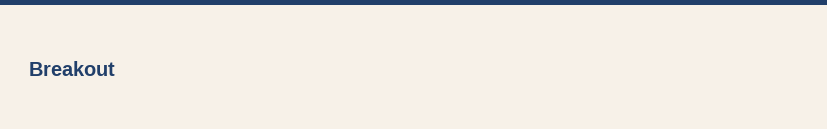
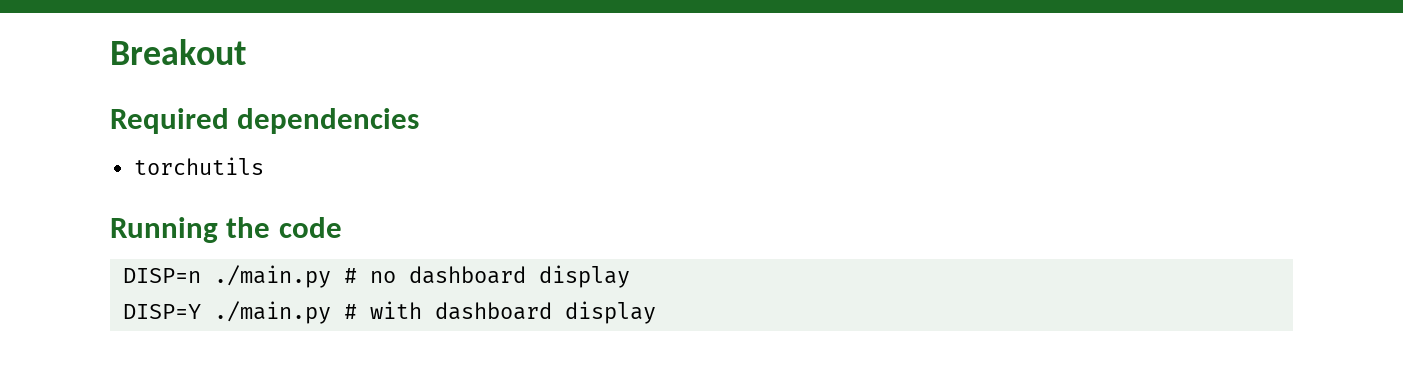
(115, 68) none -> [110,108,420,134] [134,157,265,175] [110,217,342,243] [123,265,631,288] [123,301,657,324] // Required dependencies // torchutils // Running the code // DISP=n ./main.py # no dashboard display // DISP=Y ./main.py # with dashboard display

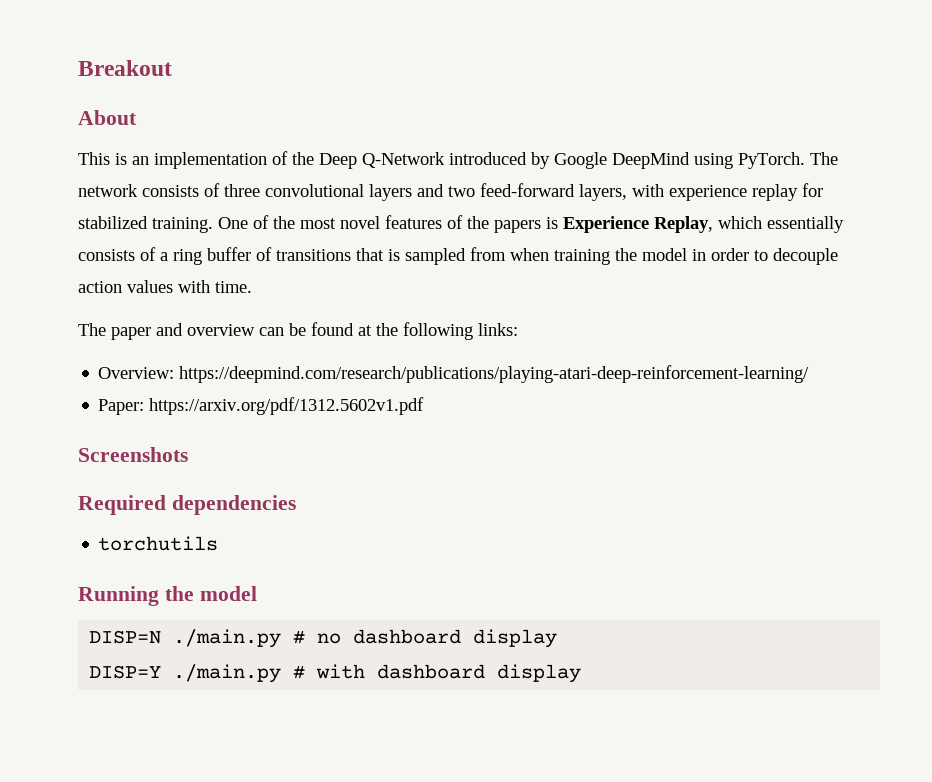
(246, 52) none -> [78,110,137,125] [78,151,838,169] [78,183,823,201] [78,215,844,233] [78,247,838,265] [78,280,252,293] [78,322,518,340] [98,365,810,383] [98,397,425,415] [78,447,188,462] // About // This is an implementation of the Deep Q-Network introduced by Google DeepMind using PyTorch. The network consists of three convolutional layers and two feed-forward layers, with experience replay for stabilized training. One of the most novel features of the papers is Experience Replay, which essentially consists of a ring buffer of transitions that is sampled from when training the model in order to decouple action values with time. // The paper and overview can be found at the following links: // Overview: https://deepmind.com/research/publications/playing-atari-deep-reinforcement-learning/ // Paper: https://arxiv.org/pdf/1312.5602v1.pdf // Screenshots
[278,217,342,238] [123,268,202,283] code // DISP=n -> [199,586,257,601] [89,630,162,644] model // DISP=N

